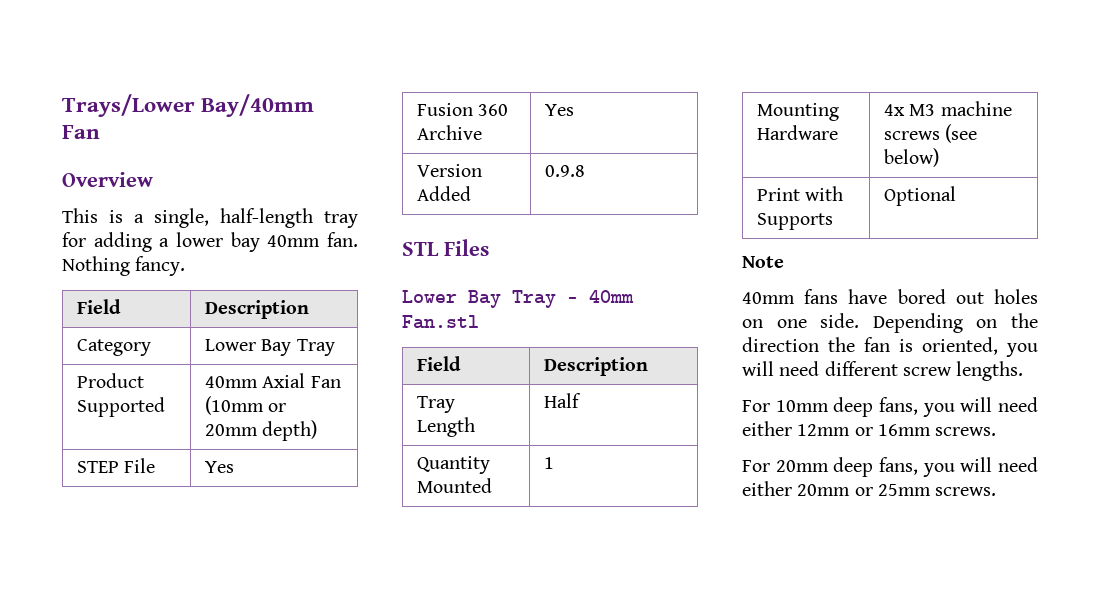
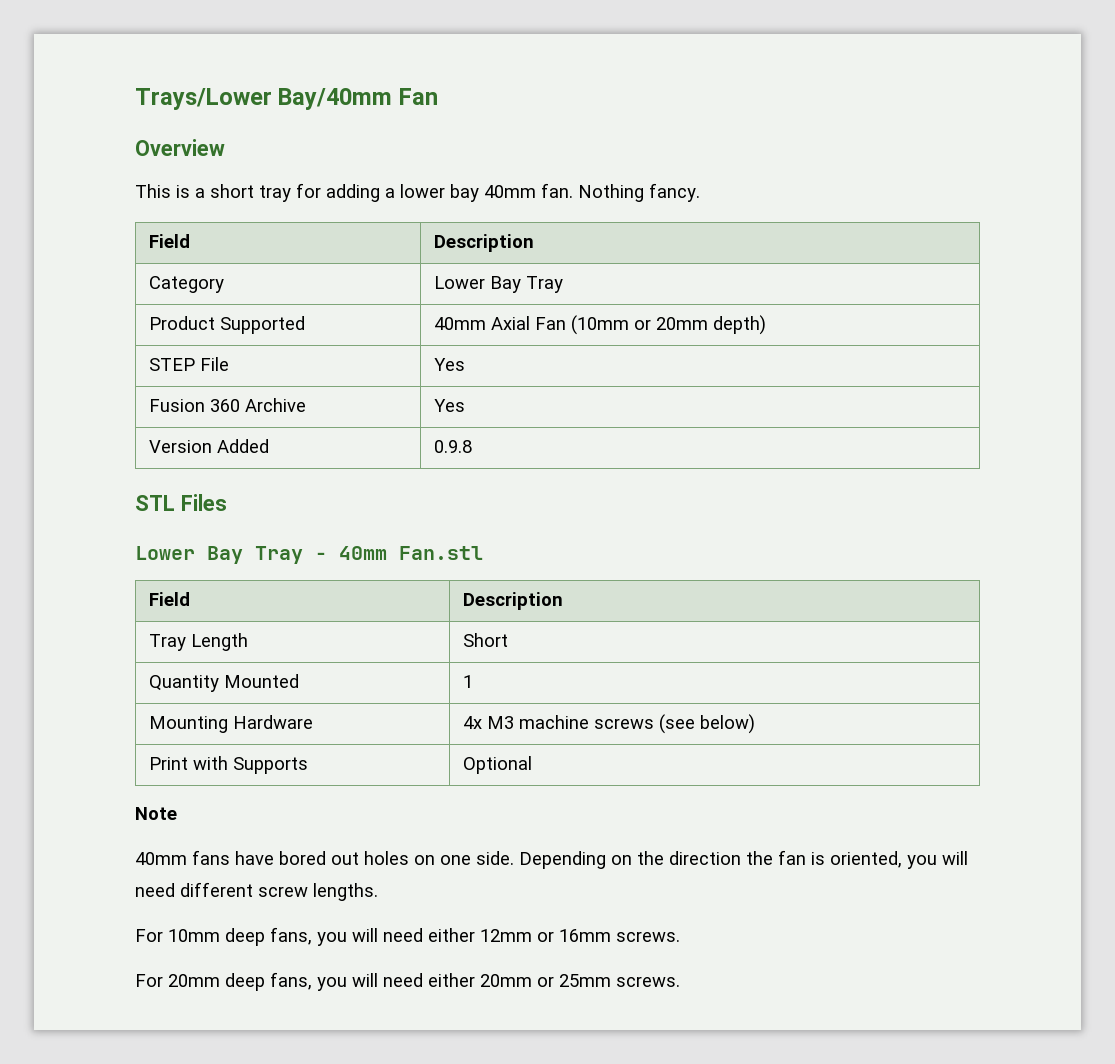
[154,208,313,228] single, half-length -> [210,184,254,198] short
[544,393,582,408] Half -> [463,633,509,647] Short

